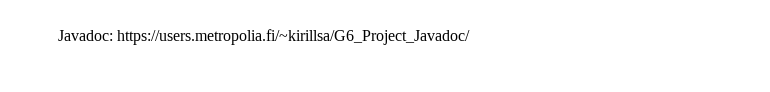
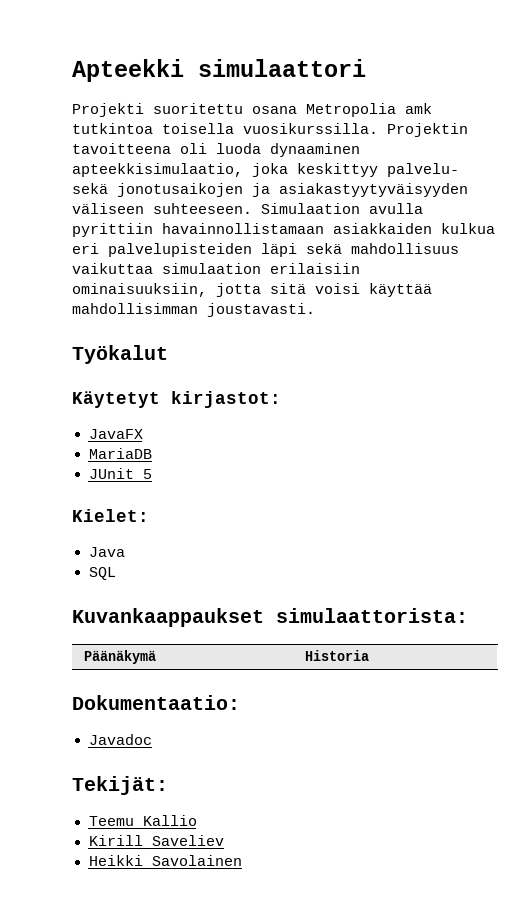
[58,29,471,45] Javadoc: https://users.metropolia.fi/~kirillsa/G6_Project_Javadoc/ -> [72,59,366,82] [72,103,432,117] [72,123,468,137] [72,143,360,157] [72,163,459,177] [72,183,468,197] [72,203,423,214] [72,223,495,237] [72,243,459,257] [72,263,360,274] [72,283,432,297] [72,303,315,317] [72,345,168,364] [72,391,281,408] [88,429,143,439] [88,448,152,459] [88,468,152,479] [72,509,149,522] [88,547,125,557] [88,567,116,580] [72,608,468,627] [83,650,156,664] [304,650,369,661] [72,695,240,710] [88,734,152,745] [72,776,168,795] [88,815,197,826] [88,835,224,846] [88,855,242,866] Apteekki simulaattori // Projekti suoritettu osana Metropolia amk tutkintoa toisella vuosikurssilla. Projektin tavoitteena oli luoda dynaaminen apteekkisimulaatio, joka keskittyy palvelu- sekä jonotusaikojen ja asiakastyytyväisyyden väliseen suhteeseen. Simulaation avulla pyrittiin havainnollistamaan asiakkaiden kulkua eri palvelupisteiden läpi sekä mahdollisuus vaikuttaa simulaation erilaisiin ominaisuuksiin, jotta sitä voisi käyttää mahdollisimman joustavasti. // Työkalut // Käytetyt kirjastot: // JavaFX // MariaDB // JUnit 5 // Kielet: // Java // SQL // Kuvankaappaukset simulaattorista: // Päänäkymä | Historia // Dokumentaatio: // Javadoc // Tekijät: // Teemu Kallio // Kirill Saveliev // Heikki Savolainen

